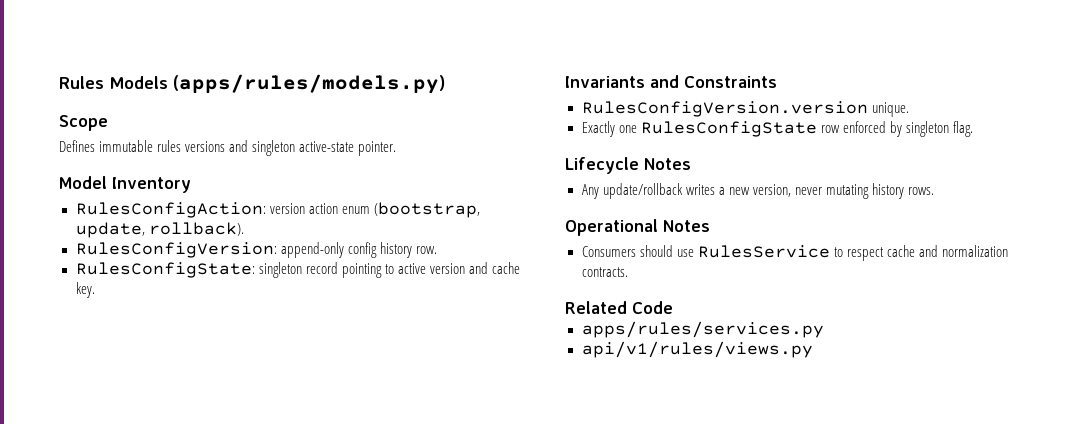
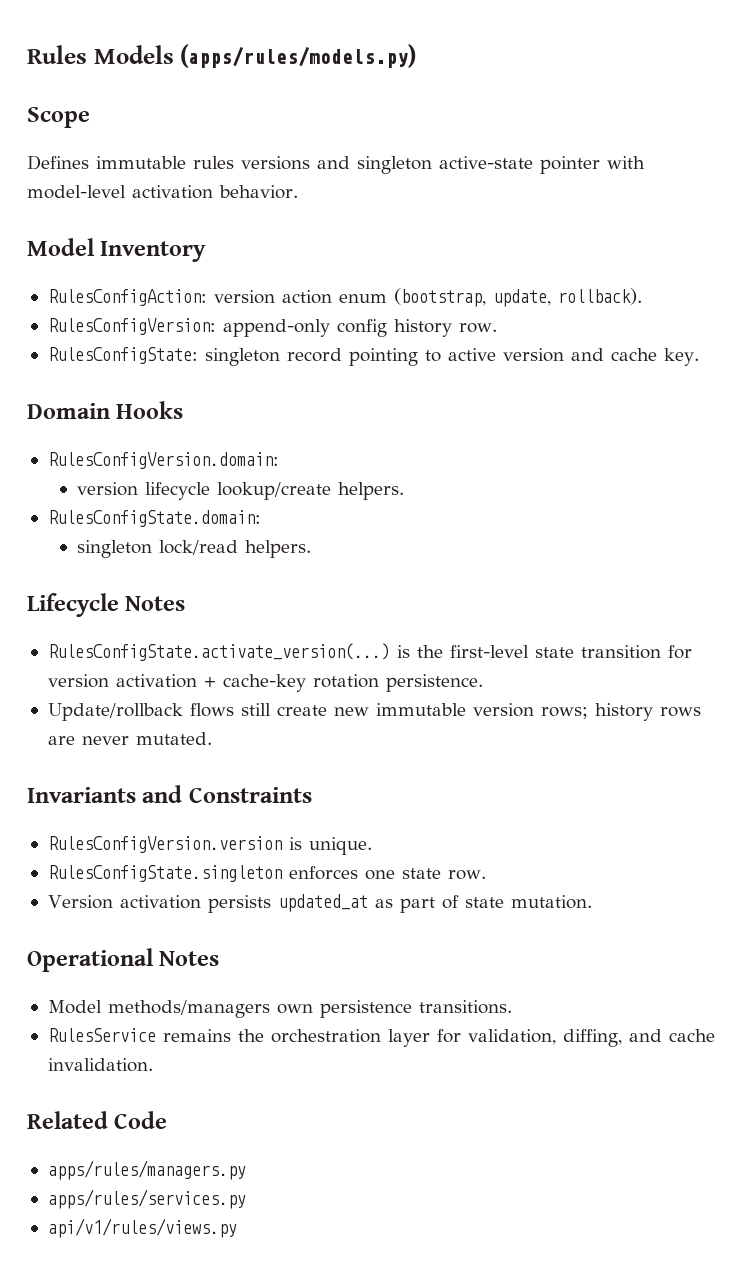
[358,141,397,156] pointer. -> [540,156,645,174] [27,185,298,199] pointer with model-level activation behavior.
(95, 290) none -> [27,401,184,419] [47,452,279,469] [76,482,404,500] [47,510,261,527] [76,540,311,558] [27,593,186,617] [47,643,692,661] [47,674,483,692] [47,703,701,721] [47,732,212,745] // Domain Hooks // RulesConfigVersion.domain: // version lifecycle lookup/create helpers. // RulesConfigState.domain: // singleton lock/read helpers. // Lifecycle Notes // RulesConfigState.activate_version(...) is the first-level state transition for version activation + cache-key rotation persistence. // Update/rollback flows still create new immutable version rows; history rows are never mutated.
(868, 109) none -> [288,837,302,850] is
[581,121,973,137] [565,157,691,174] [581,183,934,199] [565,219,710,236] [581,245,1008,261] [581,267,628,277] Exactly one RulesConfigState row enforced by singleton flag. // Lifecycle Notes // Any update/rollback writes a new version, never mutating history rows. // Operational Notes // Consumers should use RulesService to respect cache and normalization contracts. -> [47,865,486,882] [47,894,592,913] [27,948,220,972] [47,1000,512,1018] [47,1028,715,1047] [47,1058,153,1072] RulesConfigState.singleton enforces one state row. // Version activation persists updated_at as part of state mutation. // Operational Notes // Model methods/managers own persistence transitions. // RulesService remains the orchestration layer for validation, diffing, and cache invalidation.
(673, 307) none -> [47,1160,246,1180] // apps/rules/managers.py

